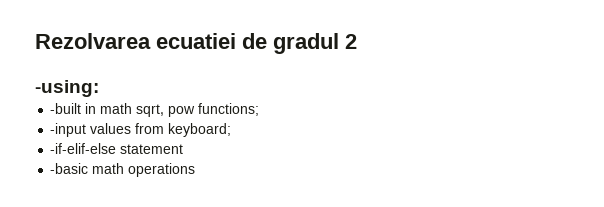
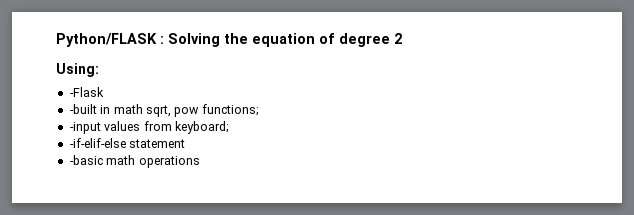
[35,33,339,54] Rezolvarea ecuatiei de gradul -> [56,33,390,47] Python/FLASK : Solving the equation of degree
[35,80,99,97] -using: -> [56,63,99,77] [69,87,104,97] Using: // -Flask

